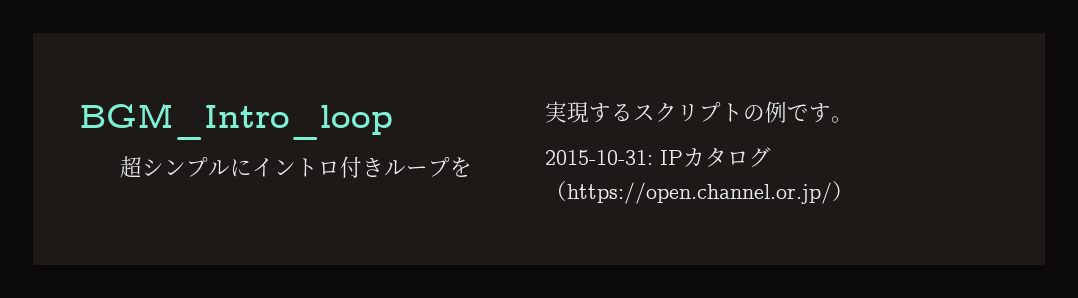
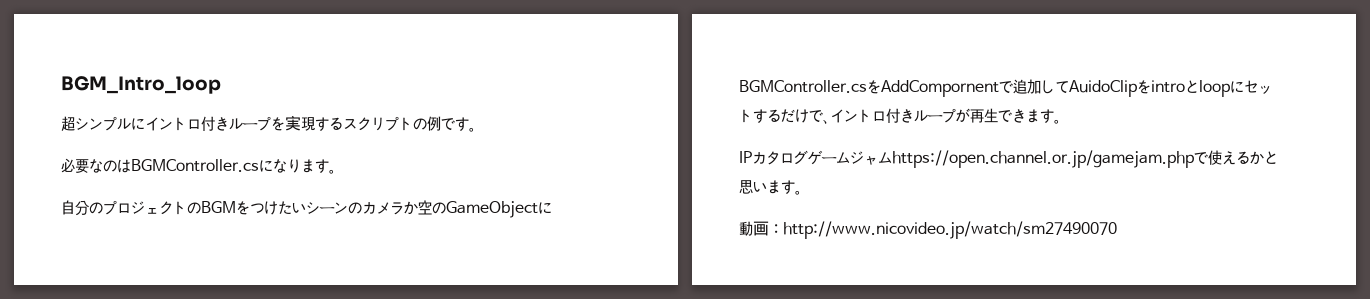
[545,147,771,168] [545,181,854,204] 2015-10-31: IPカタログ（https://open.channel.or.jp/） -> [61,158,336,174] [61,200,552,218] [739,79,1272,97] [739,108,1061,124] [739,150,1278,168] [739,180,802,195] [739,221,1117,239] 必要なのはBGMController.csになります。 // 自分のプロジェクトのBGMをつけたいシーンのカメラか空のGameObjectにBGMController.csをAddCompornentで追加してAuidoClipをintroとloopにセットするだけで、イントロ付きループが再生できます。 // IPカタログゲームジャムhttps://open.channel.or.jp/gamejam.phpで使えるかと思います。 // 動画：http://www.nicovideo.jp/watch/sm27490070

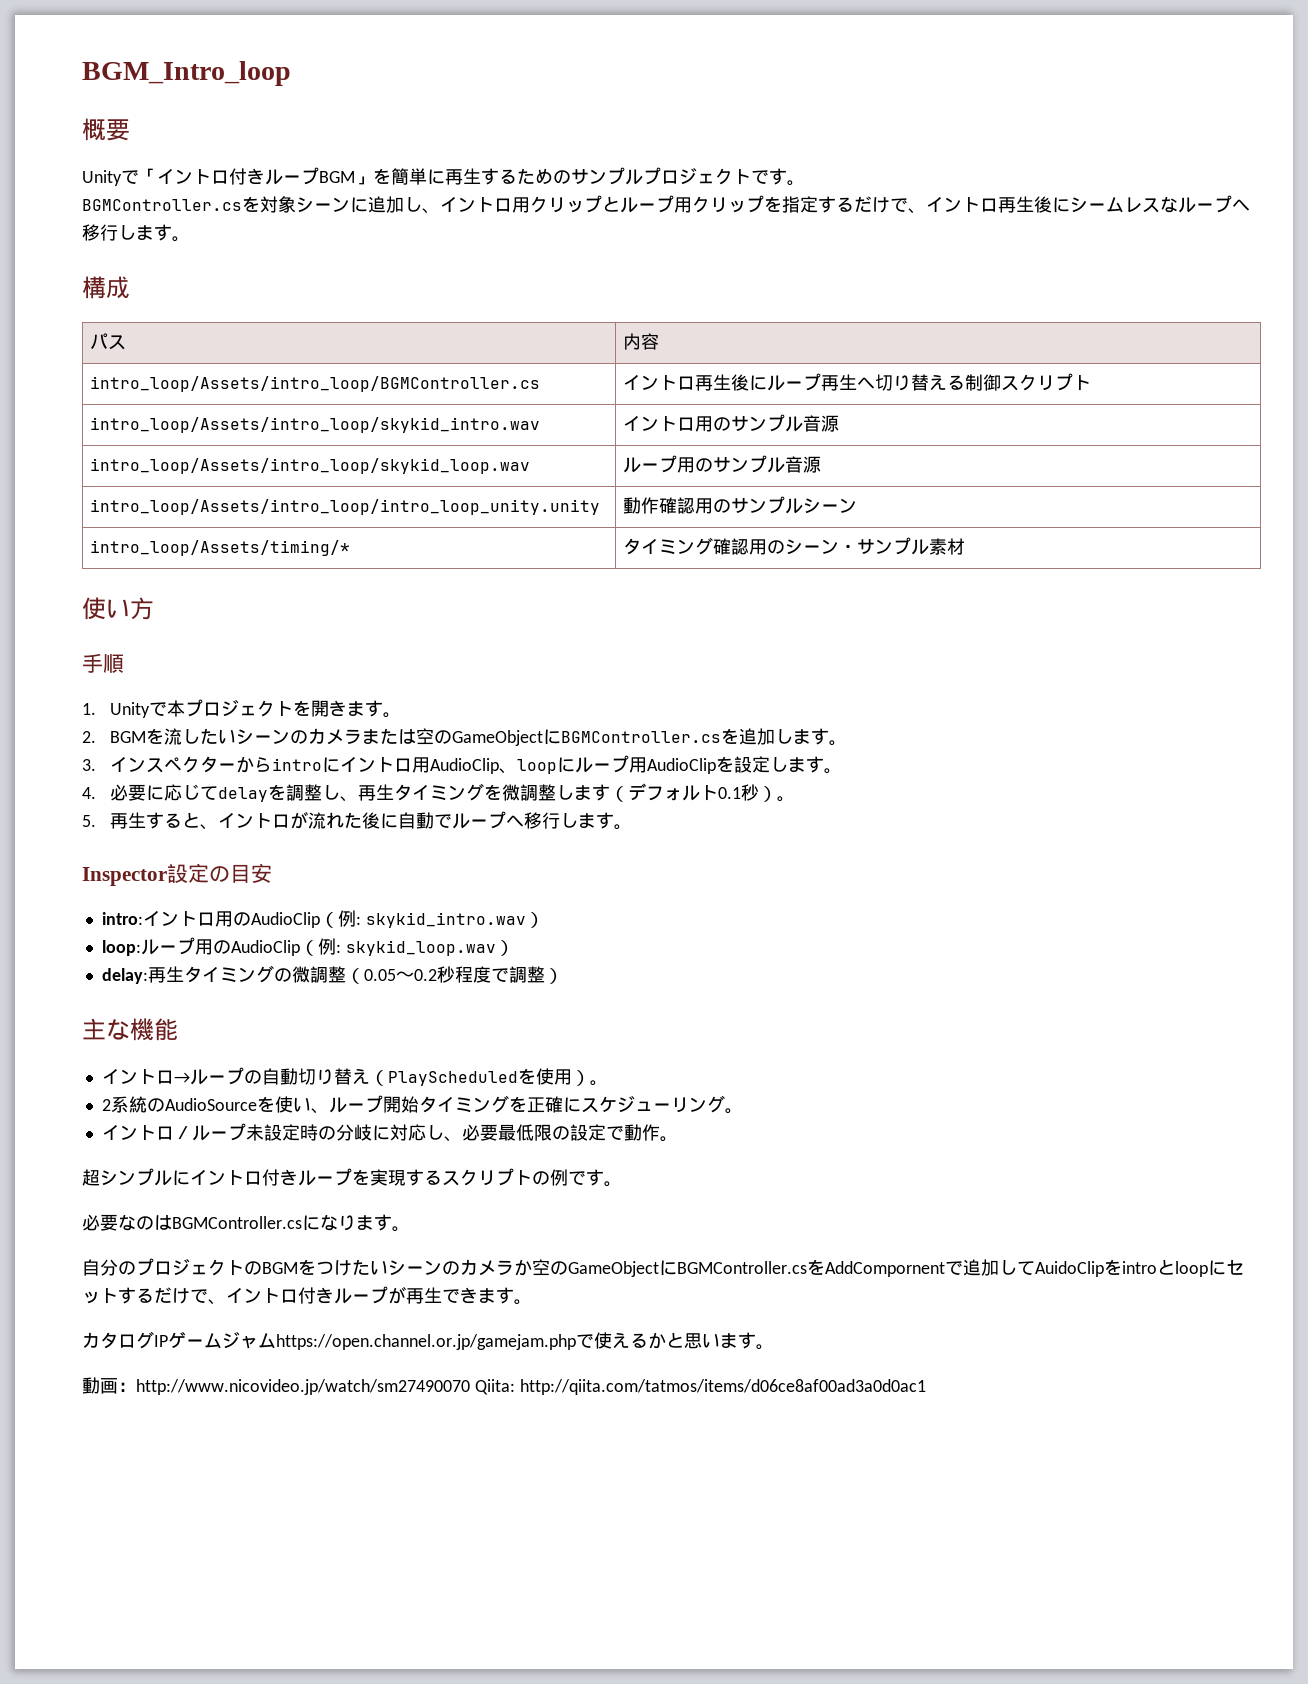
(221, 85) none -> [82,118,130,141] [82,167,805,186] [82,195,1250,214] [82,224,190,242] [82,276,130,299] [90,333,127,350] [623,333,660,350] [90,376,541,392] [623,373,1092,391] [90,417,541,433] [623,414,840,432] [90,458,531,474] [623,455,822,473] [90,499,601,515] [623,496,858,514] [90,540,351,556] [623,537,966,555] [82,597,154,620] [82,653,124,673] [82,699,401,718] [82,728,847,746] [82,755,842,774] [82,783,795,802] [82,811,632,830] [82,863,272,886] [101,910,544,928] [101,937,514,956] [101,965,563,984] [82,1018,178,1041] [101,1067,608,1086] [101,1095,743,1114] [101,1123,678,1142] // 概要 // Unityで「イントロ付きループBGM」を簡単に再生するためのサンプルプロジェクトです。 // BGMController.csを対象シーンに追加し、イントロ用クリップとループ用クリップを指定するだけで、イントロ再生後にシームレスなループへ移行します。 // 構成 // パス | 内容 // intro_loop/Assets/intro_loop/BGMController.cs | イントロ再生後にループ再生へ切り替える制御スクリプト // intro_loop/Assets/intro_loop/skykid_intro.wav | イントロ用のサンプル音源 // intro_loop/Assets/intro_loop/skykid_loop.wav | ループ用のサンプル音源 // intro_loop/Assets/intro_loop/intro_loop_unity.unity | 動作確認用のサンプルシーン // intro_loop/Assets/timing/* | タイミング確認用のシーン・サンプル素材 // 使い方 // 手順 // 1. Unityで本プロジェクトを開きます。 // 2. BGMを流したいシーンのカメラまたは空のGameObjectにBGMController.csを追加します。 // 3.インスペクターからintroにイントロ用AudioClip、loopにループ用AudioClipを設定します。 // 4.必要に応じてdelayを調整し、再生タイミングを微調整します（デフォルト0.1秒）。 // 5.再生すると、イントロが流れた後に自動でループへ移行します。 // Inspector設定の目安 // intro:イントロ用のAudioClip（例: skykid_intro.wav） // loop:ループ用のAudioClip（例: skykid_loop.wav） // delay:再生タイミングの微調整（0.05〜0.2秒程度で調整） // 主な機能 // イントロ→ループの自動切り替え（PlayScheduledを使用）。 // 2系統のAudioSourceを使い、ループ開始タイミングを正確にスケジューリング。 // イントロ／ループ未設定時の分岐に対応し、必要最低限の設定で動作。
[739,151,752,163] IP -> (532, 1302) none
(808, 157) none -> [154,1335,168,1347] IP
(1117, 230) none -> [474,1379,926,1395] Qiita: http://qiita.com/tatmos/items/d06ce8af00ad3a0d0ac1

